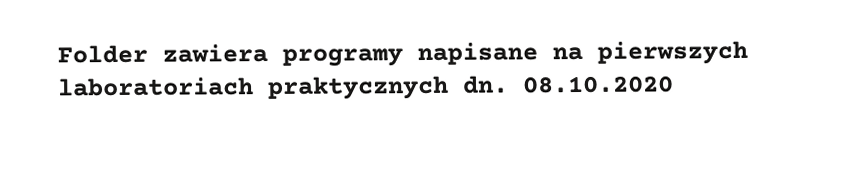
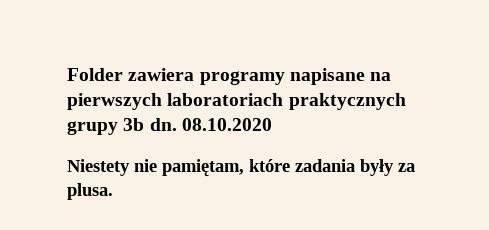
(449, 88) none -> [67,118,145,135] grupy 3b
(674, 84) none -> [67,159,415,177] [67,183,113,200] // Niestety nie pamiętam, które zadania były za plusa.

